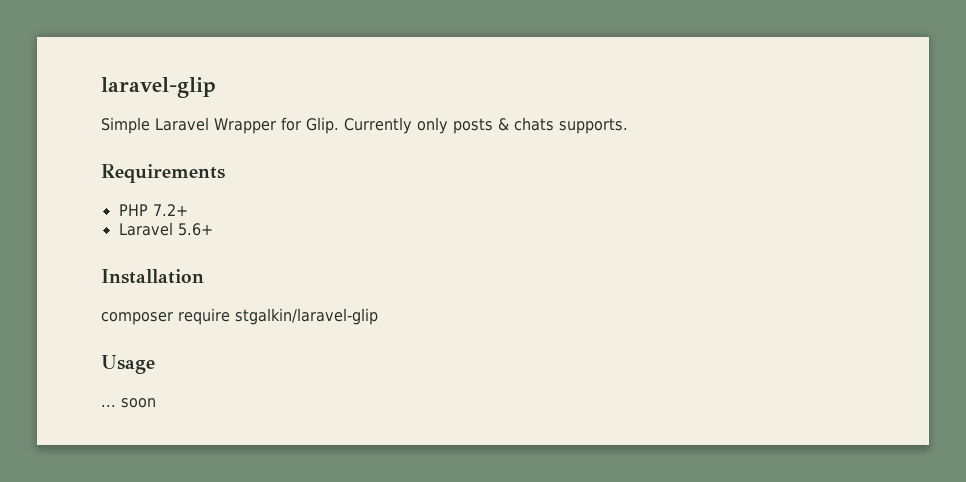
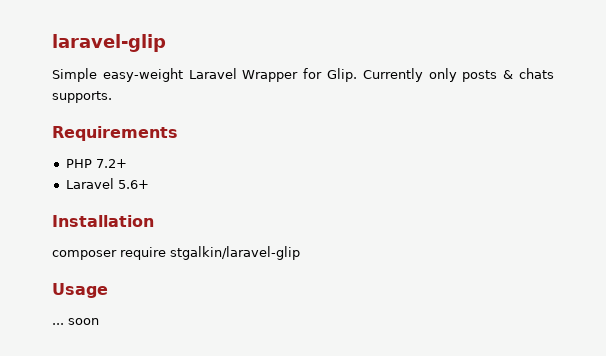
(150, 125) none -> [102,68,183,82] easy-weight

